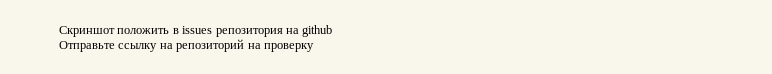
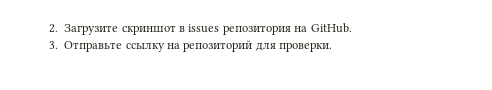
[59,26,170,37] Скриншот положить -> [49,24,176,35] 2. Загрузите скриншот
[302,25,333,37] github // -> [310,23,352,33] [49,41,58,49] GitHub. // 3.
[247,43,314,52] на проверку -> [255,42,333,52] для проверки.

